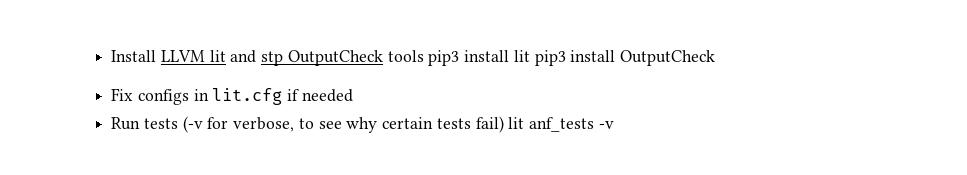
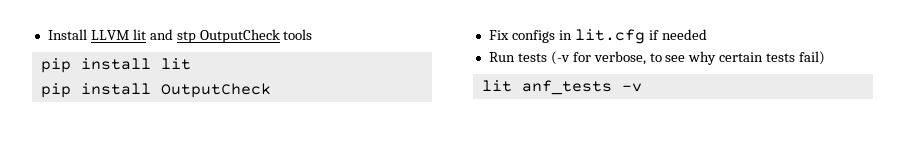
[428,50,460,66] pip3 -> [40,58,71,73] // pip
[534,50,566,66] pip3 -> [40,83,71,98] // pip
(504, 124) none -> (826, 58) //

